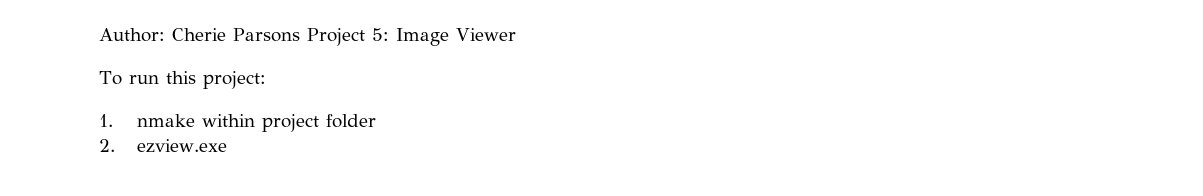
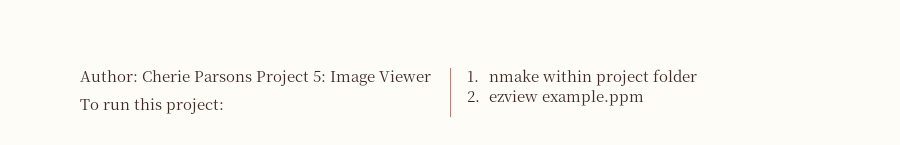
[136,139,227,153] ezview.exe -> [488,90,644,106] ezview example.ppm

